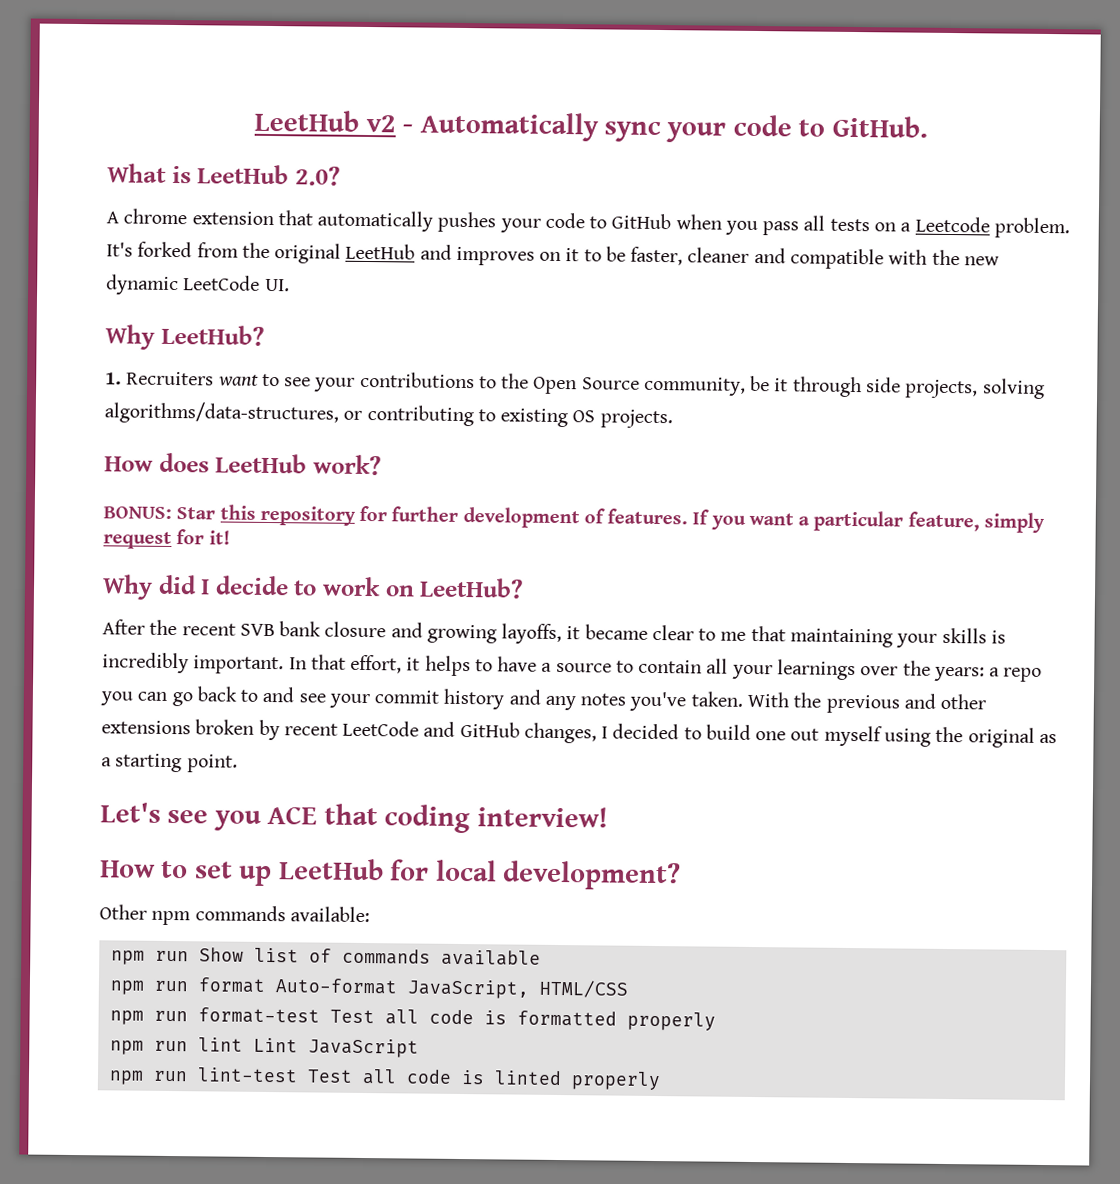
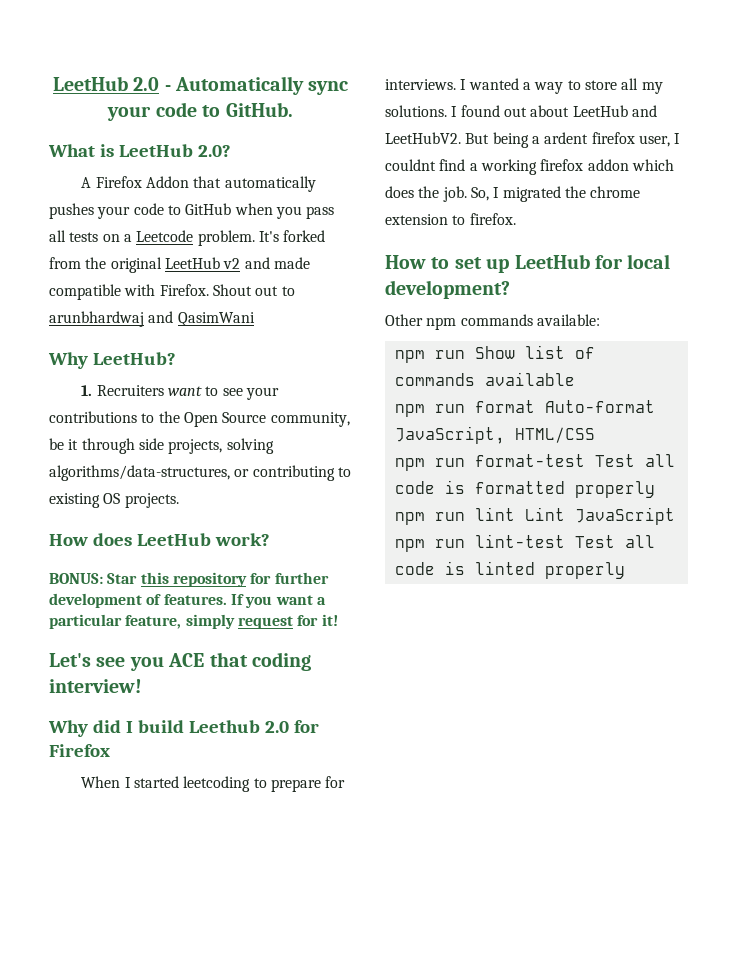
[254,109,396,133] LeetHub v2 -> [52,76,160,91] LeetHub 2.0
[123,208,274,226] chrome extension -> [95,176,190,188] Firefox Addon
[419,244,1000,270] [106,274,290,296] and improves on it to be faster, cleaner and compatible with the new dynamic LeetCode UI. -> [223,257,310,269] [49,284,295,300] [49,311,255,327] v2 and made compatible with Firefox. Shout out to arunbhardwaj and QasimWani
[102,574,525,600] [102,619,1006,648] [102,652,1043,682] [100,686,987,714] [101,719,1057,748] [101,753,238,773] // Why did I decide to work on LeetHub? // After the recent SVB bank closure and growing layoffs, it became clear to me that maintaining your skills is incredibly important. In that effort, it helps to have a source to contain all your learnings over the years: a repo you can go back to and see your commit history and any notes you've taken. With the previous and other extensions broken by recent LeetCode and GitHub changes, I decided to build one out myself using the original as a starting point. -> (338, 620) none
(608, 817) none -> [48,720,319,737] [49,744,110,757] [81,776,346,792] [385,78,663,94] [385,105,657,117] [385,132,681,148] [385,159,674,175] [385,186,641,202] [385,213,516,225] // Why did I build Leethub 2.0 for Firefox // When I started leetcoding to prepare for interviews. I wanted a way to store all my solutions. I found out about LeetHub and LeetHubV2. But being a ardent firefox user, I couldnt find a working firefox addon which does the job. So, I migrated the chrome extension to firefox.

